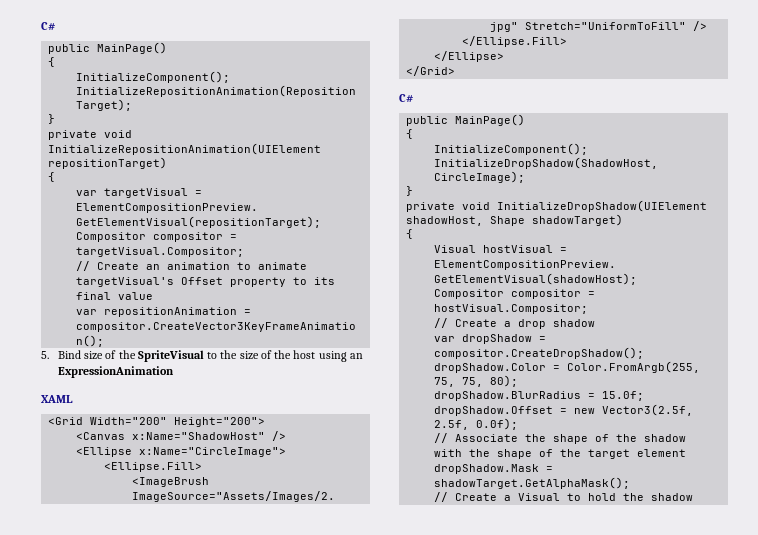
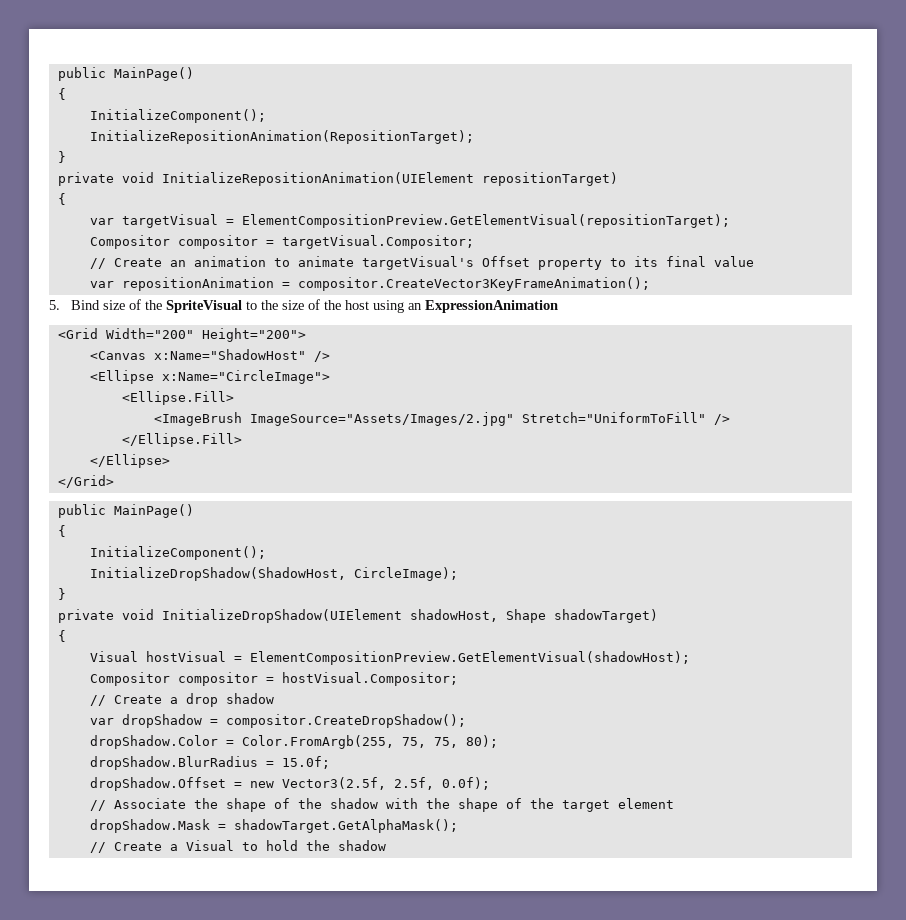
[41,22,56,30] C# // -> (57, 74) none
[41,395,73,403] // XAML -> (559, 306) none
[399,94,414,102] // C# -> (114, 481) none

